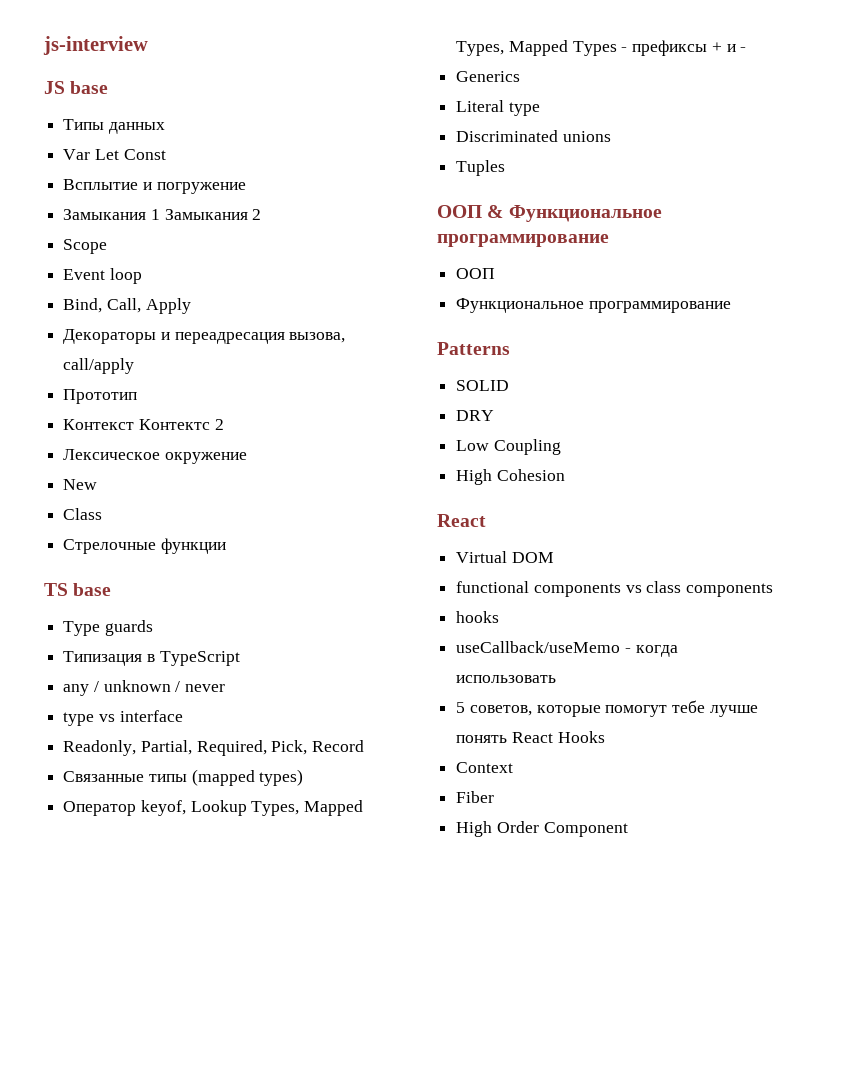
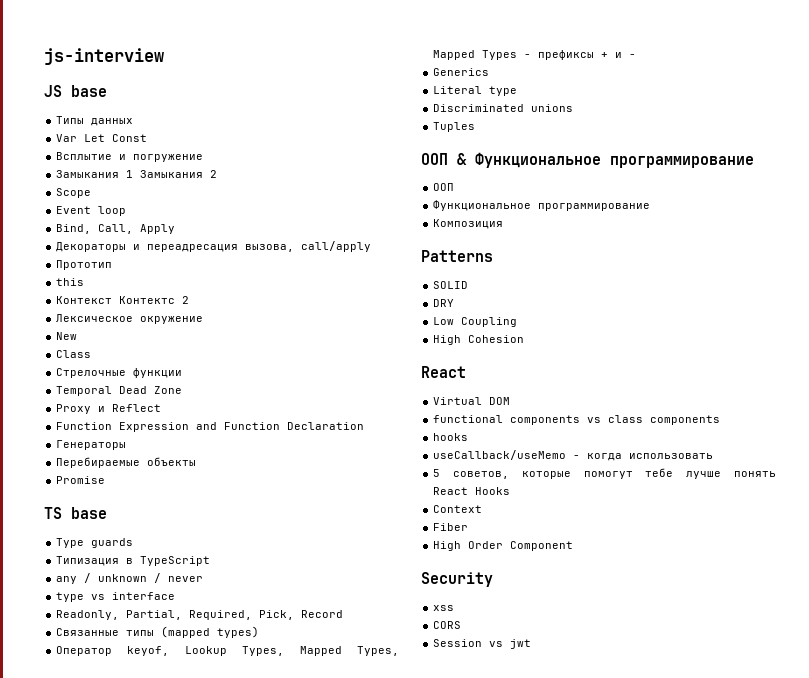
(138, 396) none -> [56,278,85,286] // this
(226, 546) none -> [56,386,183,396] [56,404,162,414] [56,422,365,432] [56,440,127,450] [56,457,197,468] [56,476,106,484] // Temporal Dead Zone // Proxy и Reflect // Function Expression and Function Declaration // Генераторы // Перебираемые объекты // Promise
(731, 307) none -> [433,219,504,229] // Композиция
(628, 829) none -> [421,572,493,587] [433,605,455,611] [433,621,462,629] [433,639,532,649] // Security // xss // CORS // Session vs jwt

